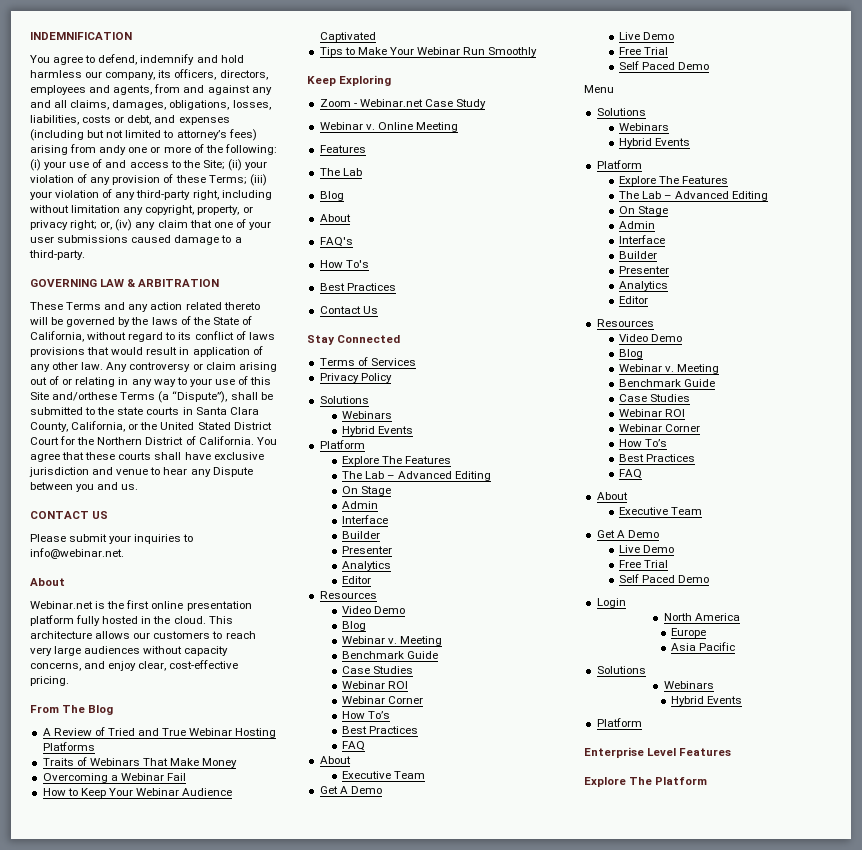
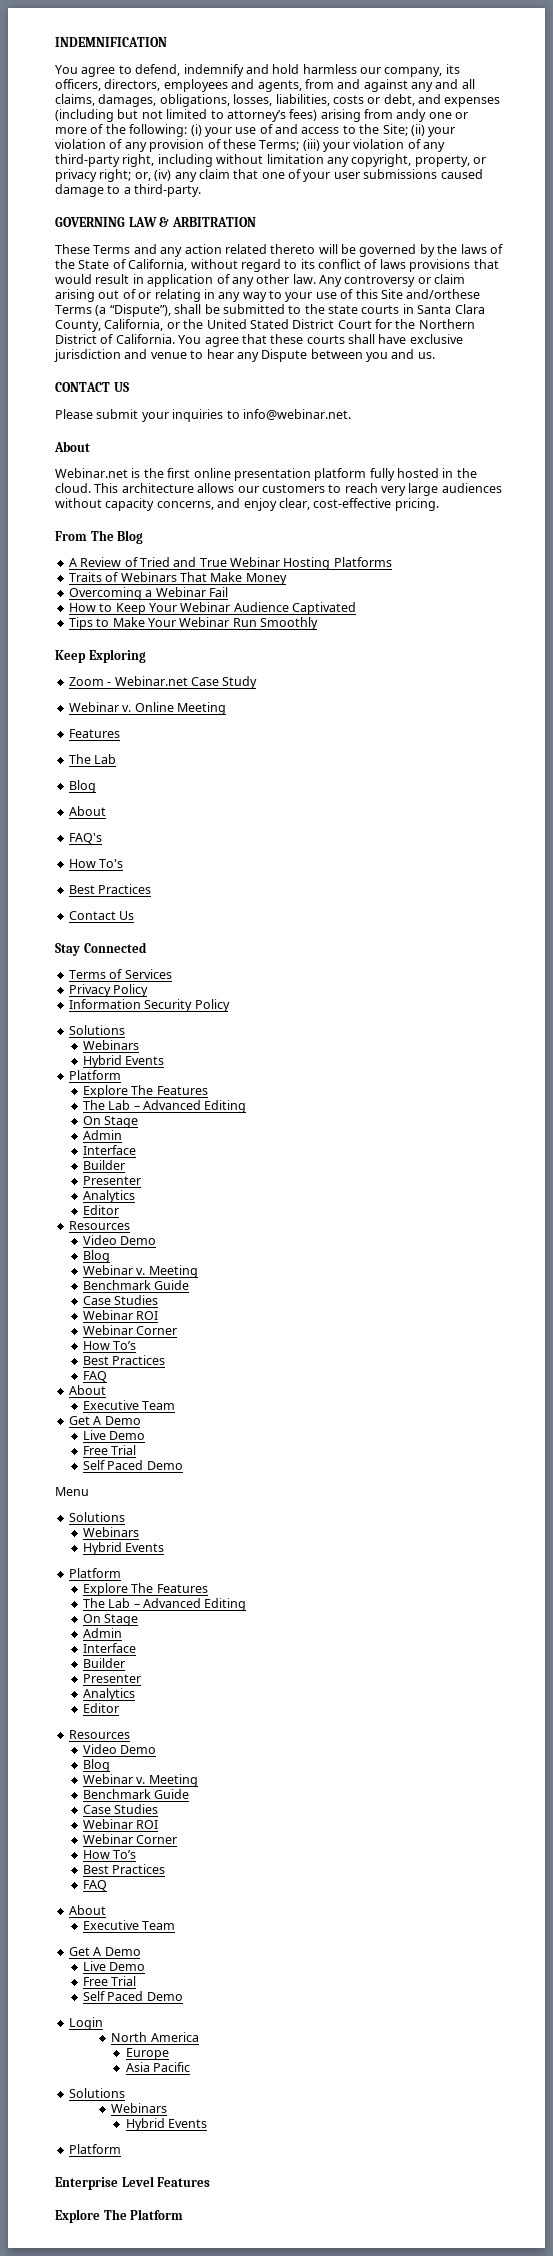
(392, 378) none -> [68,999,230,1012] // Information Security Policy

